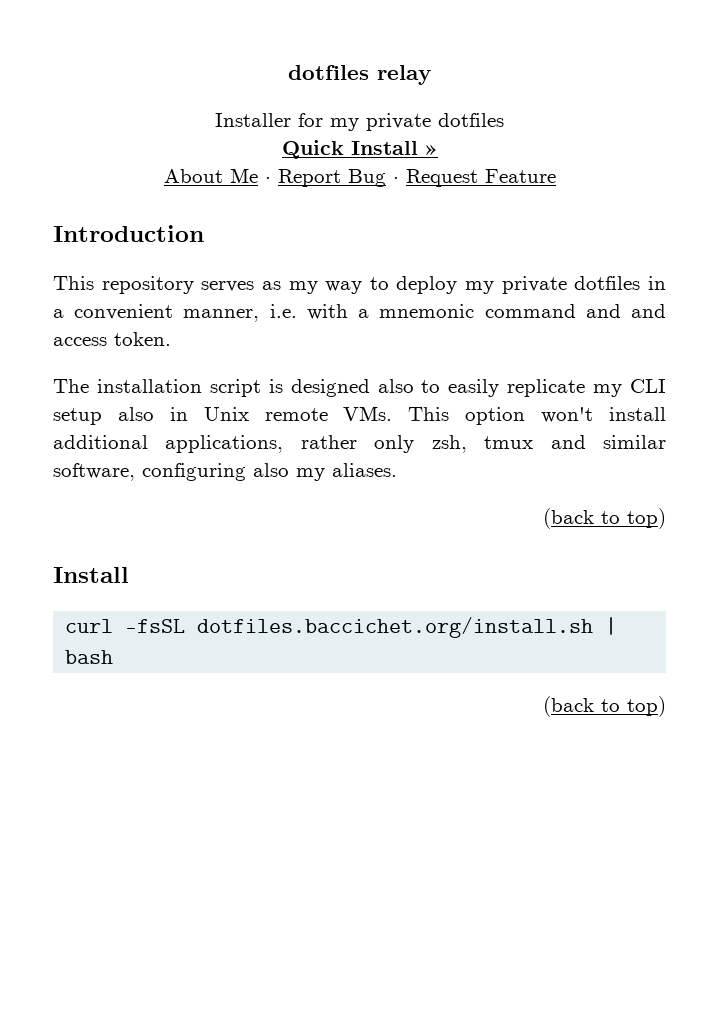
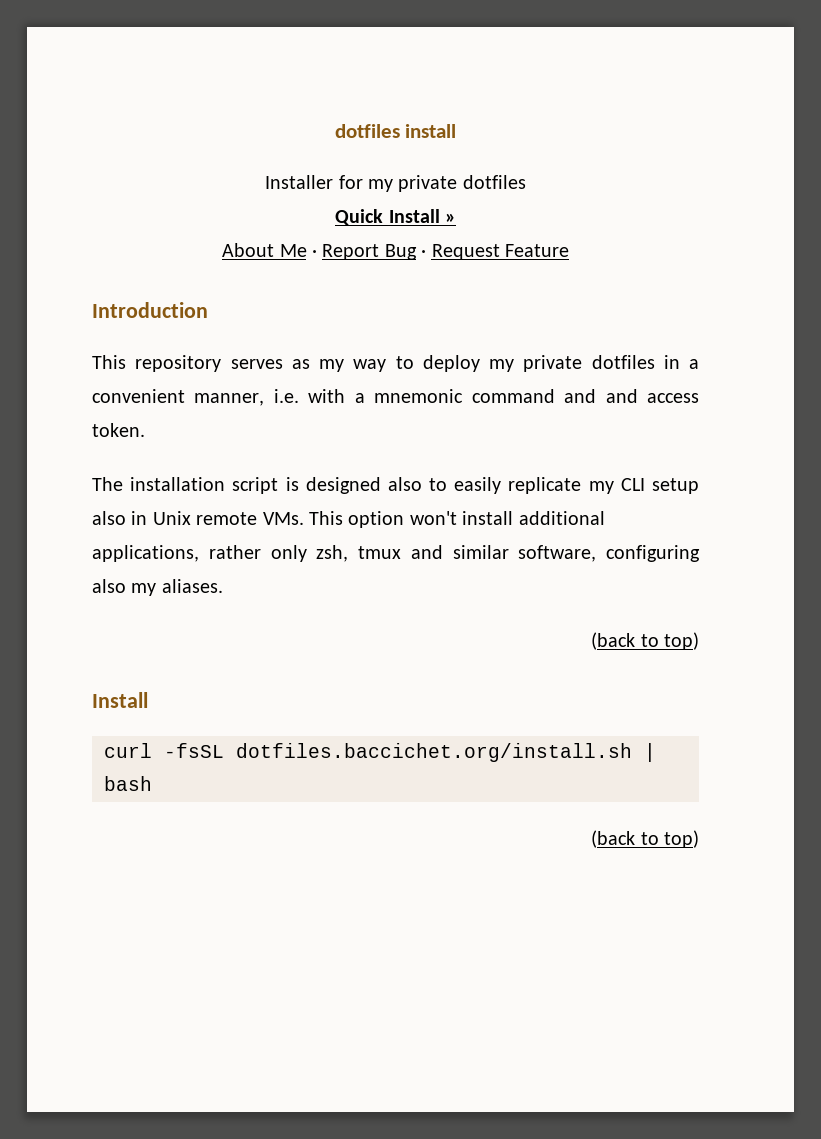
[288,65,431,85] dotfiles relay -> [334,124,457,138] dotfiles install

